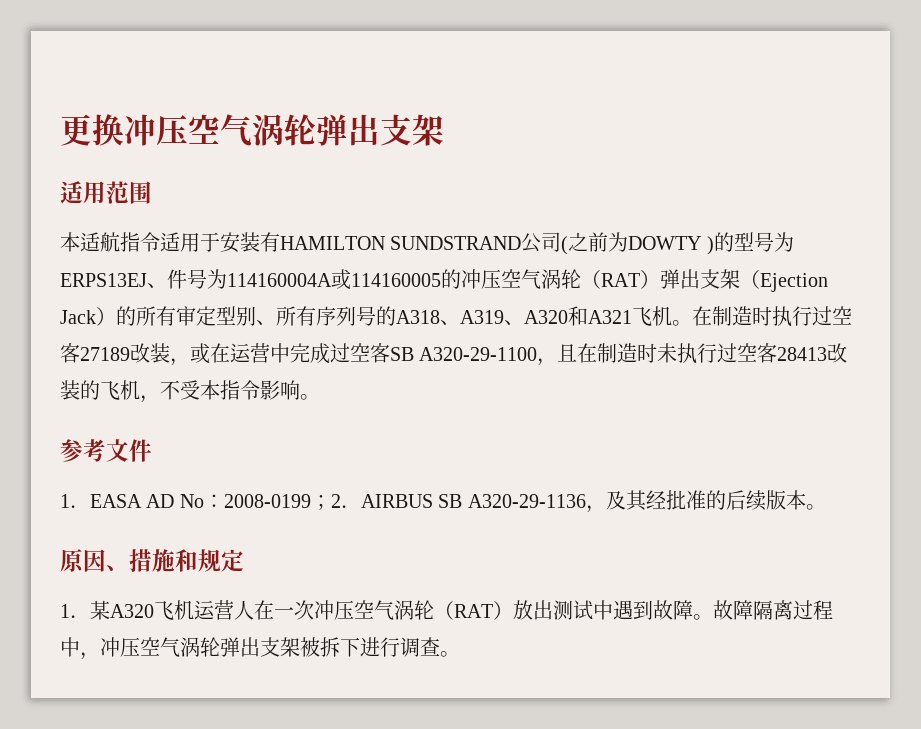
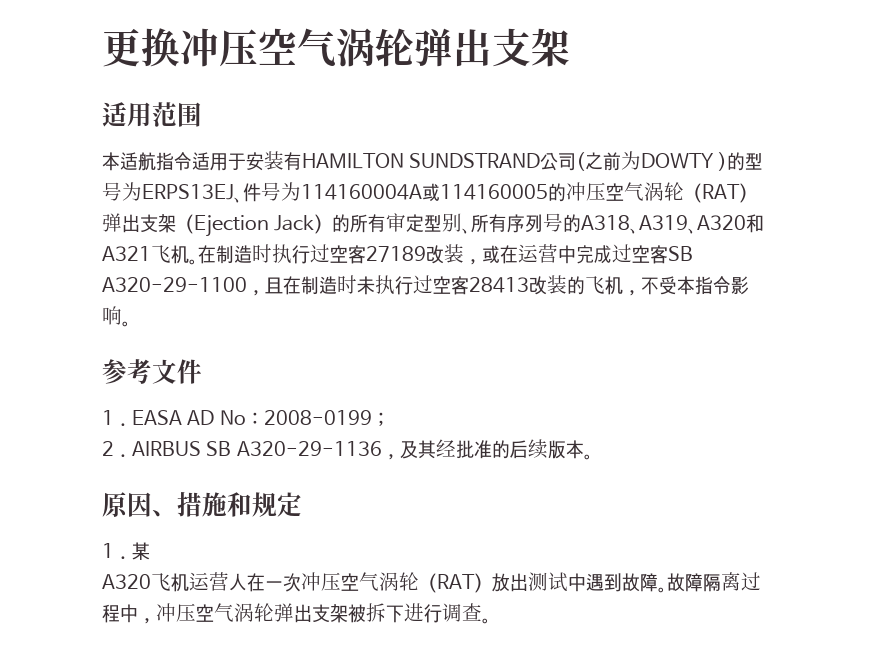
(331, 502) none -> (390, 419) //
(110, 610) none -> (150, 551) //

